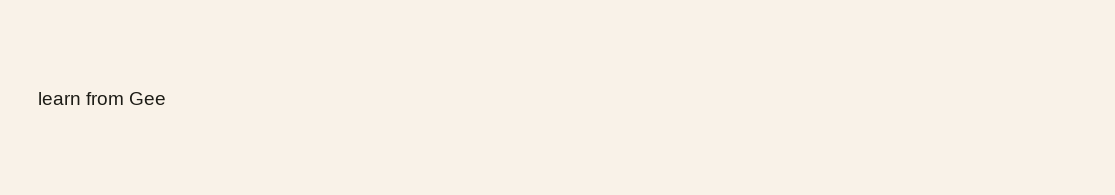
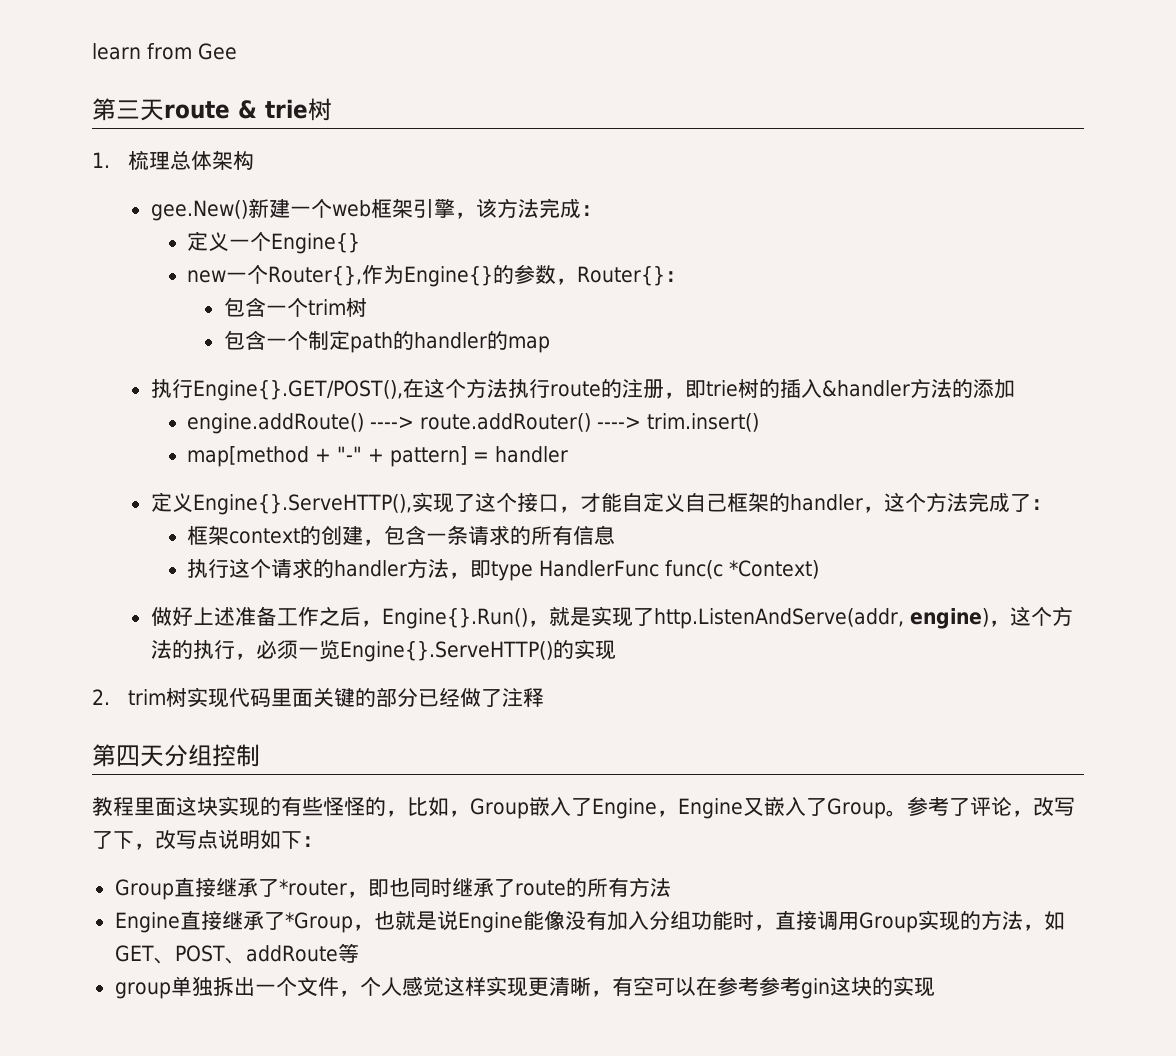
(167, 98) none -> [92,98,332,121] [92,150,255,170] [150,198,602,221] [187,231,361,254] [187,264,687,287] [223,297,367,317] [223,330,550,353] [150,378,1015,401] [187,413,760,434] [187,446,569,467] [150,492,1052,515] [187,525,616,546] [187,558,820,581] [150,606,1073,629] [150,639,616,662] [92,687,545,708] [92,744,260,767] [92,796,1075,819] [92,829,323,850] [114,877,671,900] [114,910,1065,933] [114,943,359,964] [114,976,935,999] // 第三天route & trie树 // 1.梳理总体架构 // gee.New()新建一个web框架引擎，该方法完成： // 定义一个Engine{} // new一个Router{},作为Engine{}的参数，Router{}： // 包含一个trim树 // 包含一个制定path的handler的map // 执行Engine{}.GET/POST(),在这个方法执行route的注册，即trie树的插入&handler方法的添加 // engine.addRoute() ----> route.addRouter() ----> trim.insert() // map[method + "-" + pattern] = handler // 定义Engine{}.ServeHTTP(),实现了这个接口，才能自定义自己框架的handler，这个方法完成了： // 框架context的创建，包含一条请求的所有信息 // 执行这个请求的handler方法，即type HandlerFunc func(c *Context) // 做好上述准备工作之后，Engine{}.Run()，就是实现了http.ListenAndServe(addr, engine)，这个方法的执行，必须一览Engine{}.ServeHTTP()的实现 // 2. trim树实现代码里面关键的部分已经做了注释 // 第四天分组控制 // 教程里面这块实现的有些怪怪的，比如，Group嵌入了Engine，Engine又嵌入了Group。参考了评论，改写了下，改写点说明如下： // Group直接继承了*router，即也同时继承了route的所有方法 // Engine直接继承了*Group，也就是说Engine能像没有加入分组功能时，直接调用Group实现的方法，如GET、POST、addRoute等 // group单独拆出一个文件，个人感觉这样实现更清晰，有空可以在参考参考gin这块的实现

